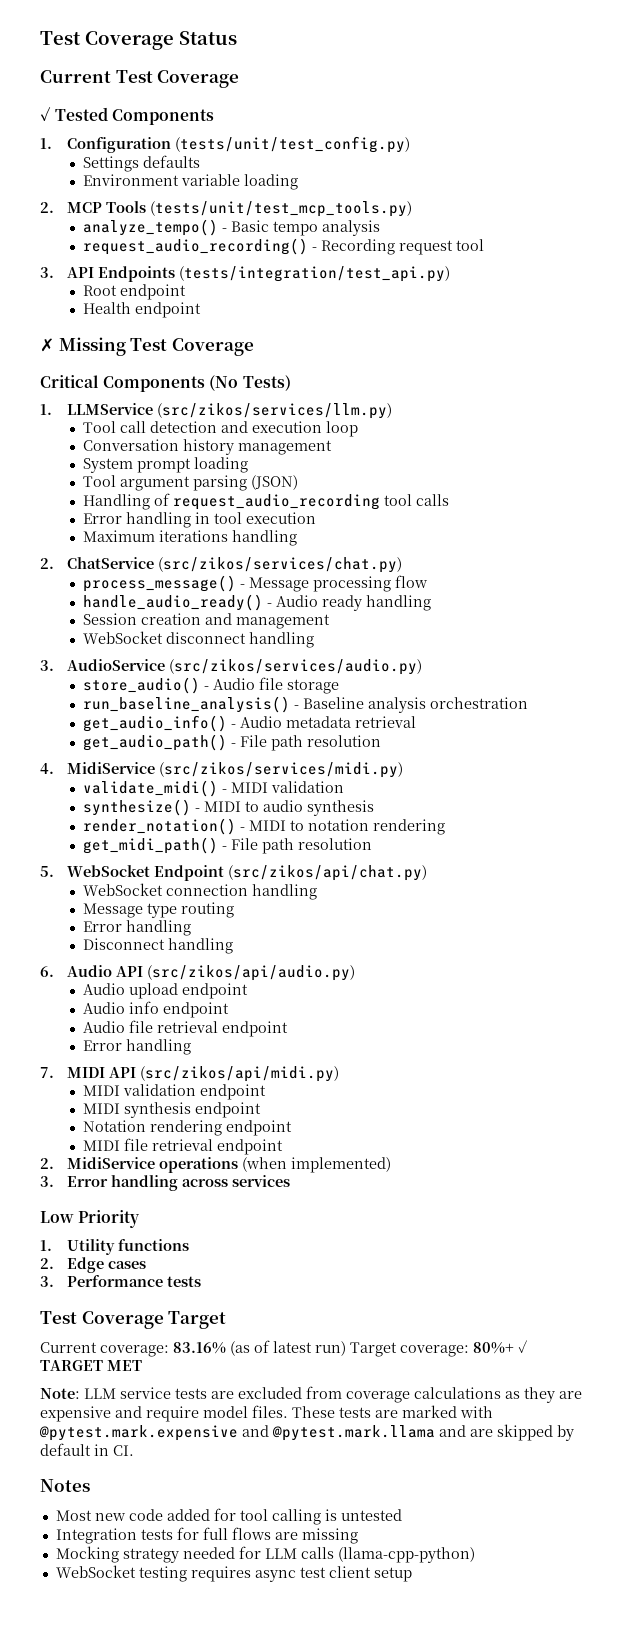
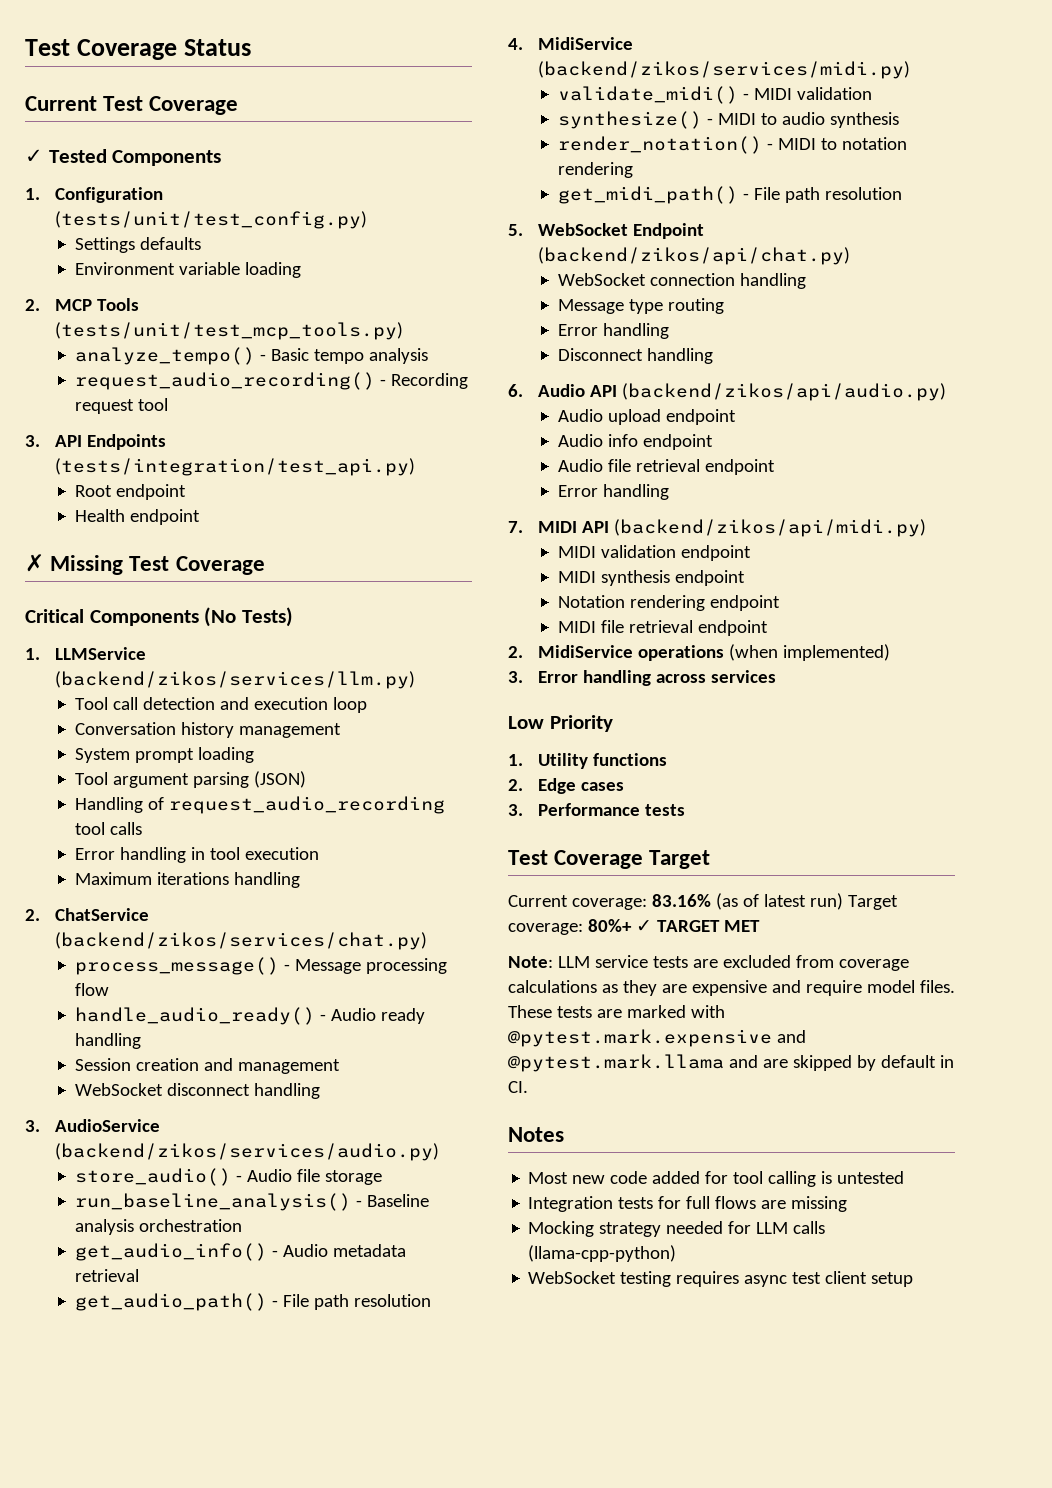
[157,403,393,419] (src/zikos/services/llm.py) -> [54,671,415,689] (backend/zikos/services/llm.py)
[158,557,403,573] (src/zikos/services/chat.py) -> [54,932,427,950] (backend/zikos/services/chat.py)
[169,659,423,675] (src/zikos/services/audio.py) -> [54,1143,439,1161] (backend/zikos/services/audio.py)
[159,762,404,778] (src/zikos/services/midi.py) -> [537,61,910,79] (backend/zikos/services/midi.py)
[228,865,428,881] (src/zikos/api/chat.py) -> [537,247,850,265] (backend/zikos/api/chat.py)
[147,965,356,981] (src/zikos/api/audio.py) -> [621,383,946,401] (backend/zikos/api/audio.py)
[140,1066,340,1082] (src/zikos/api/midi.py) -> [613,519,926,537] (backend/zikos/api/midi.py)

